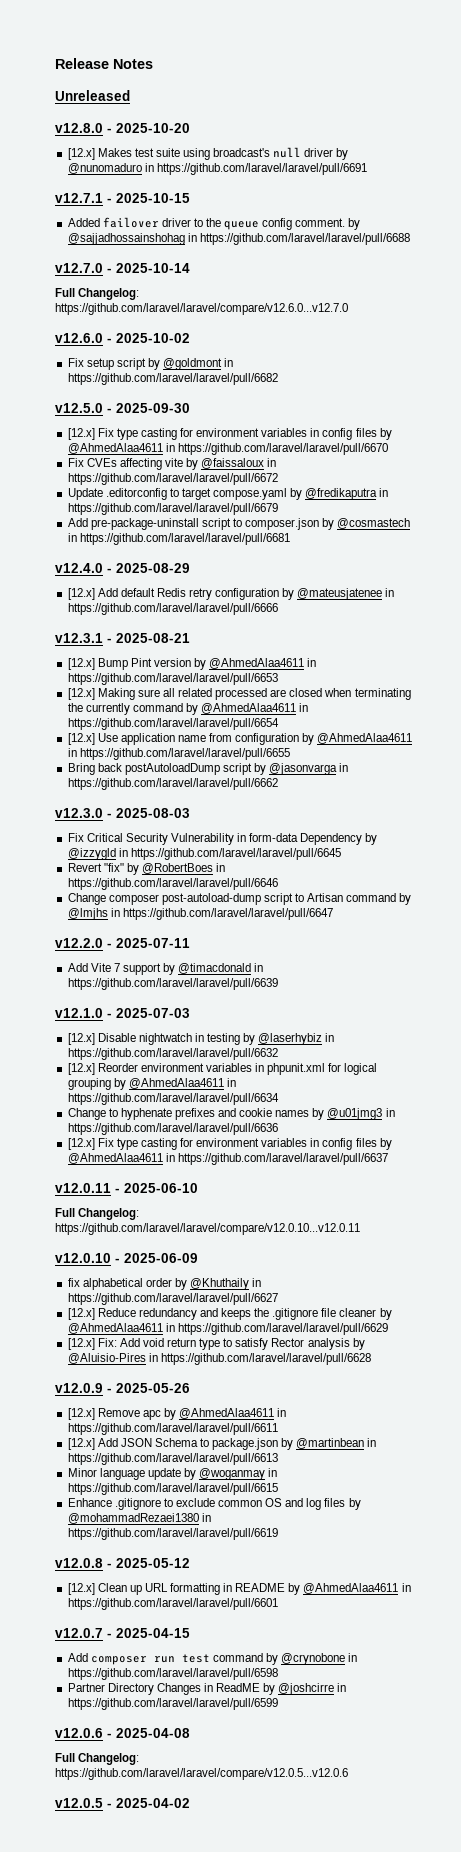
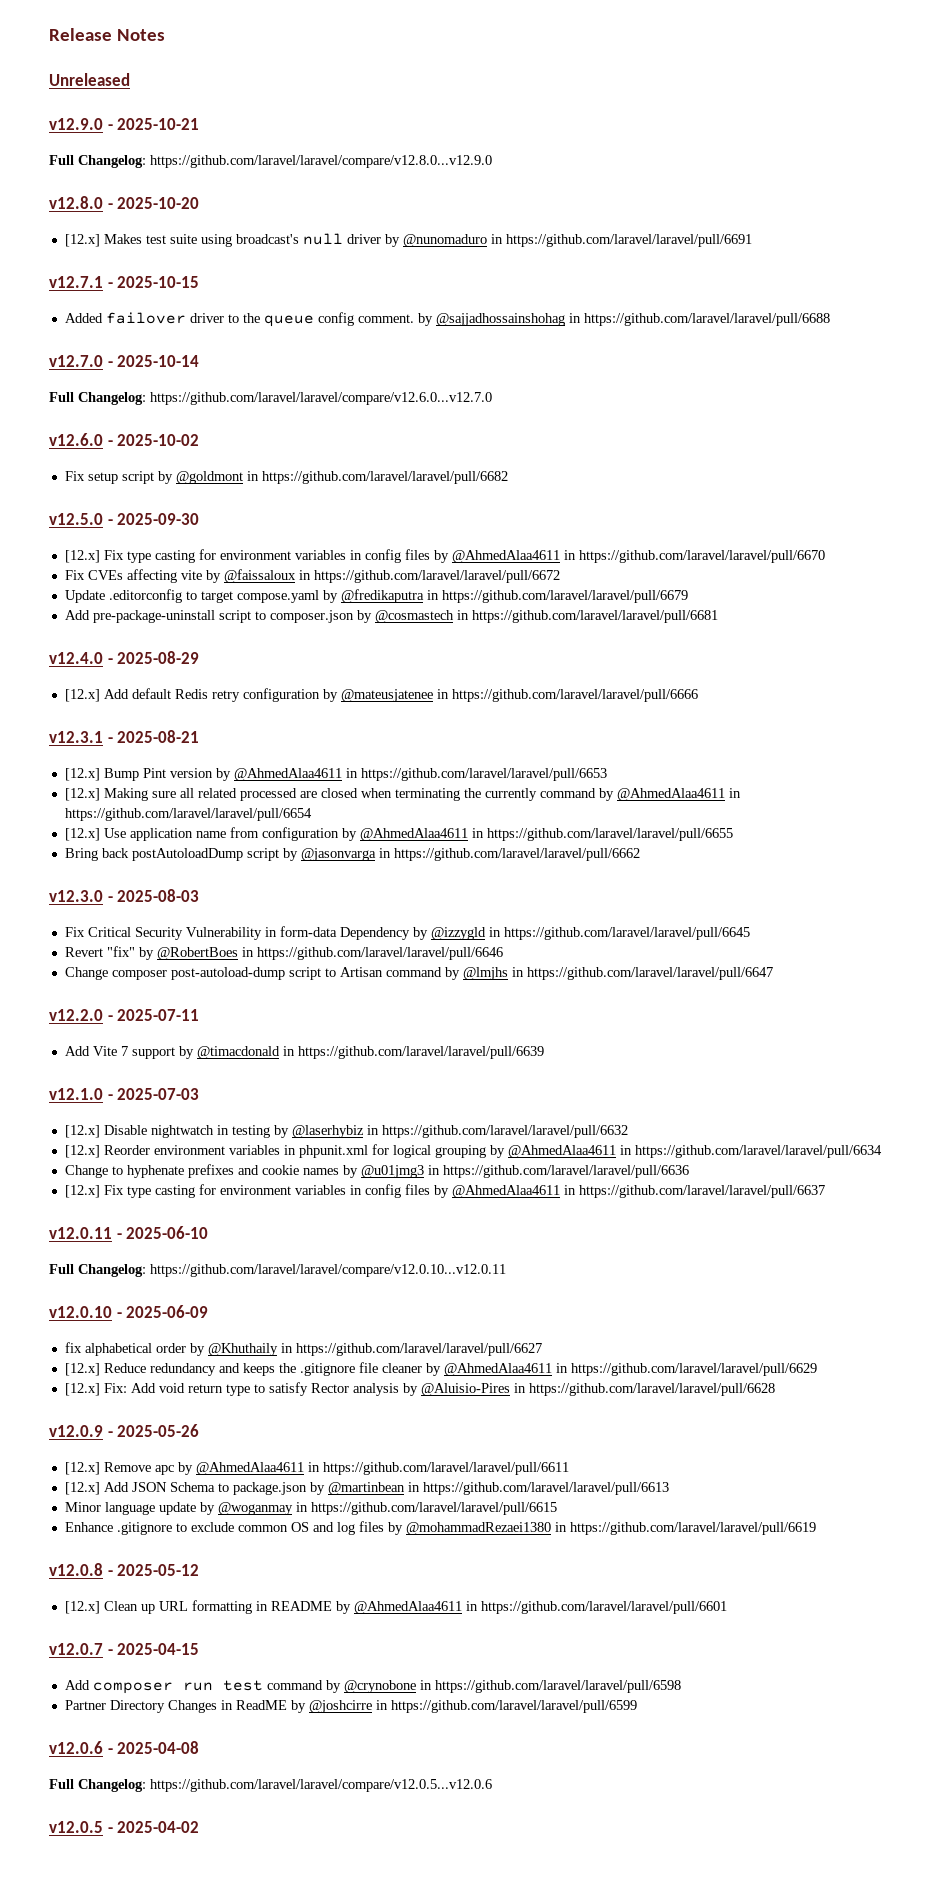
(130, 95) none -> [49,118,200,130] [49,155,492,168] // v12.9.0 - 2025-10-21 // Full Changelog: https://github.com/laravel/laravel/compare/v12.8.0...v12.9.0

